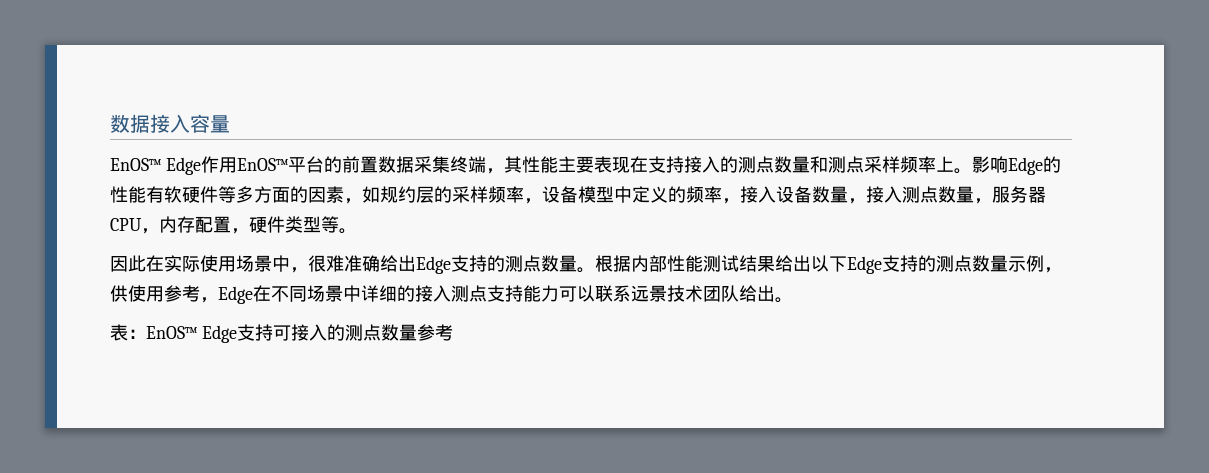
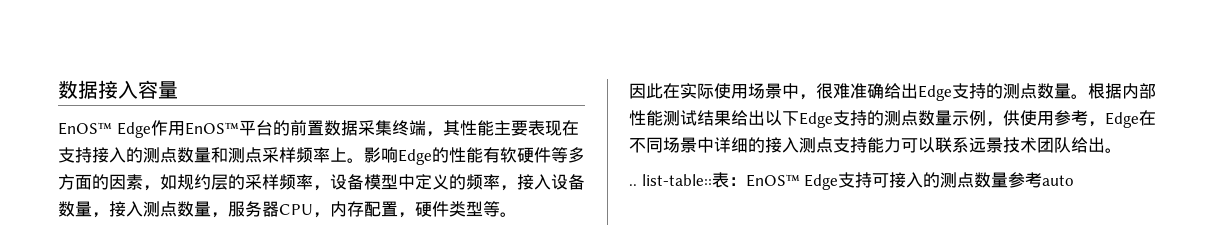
(793, 300) none -> [629,174,712,186] .. list-table::
(453, 332) none -> [1042,175,1075,186] auto

